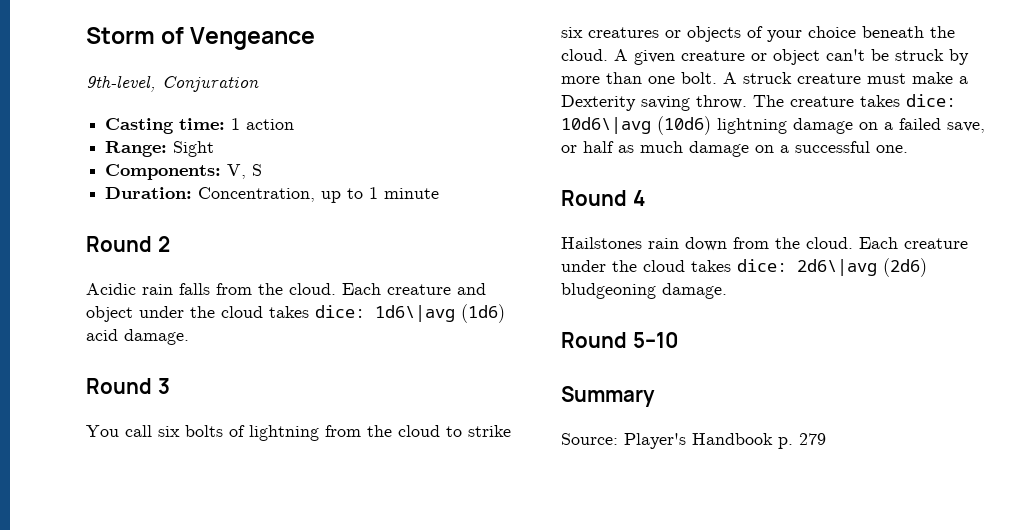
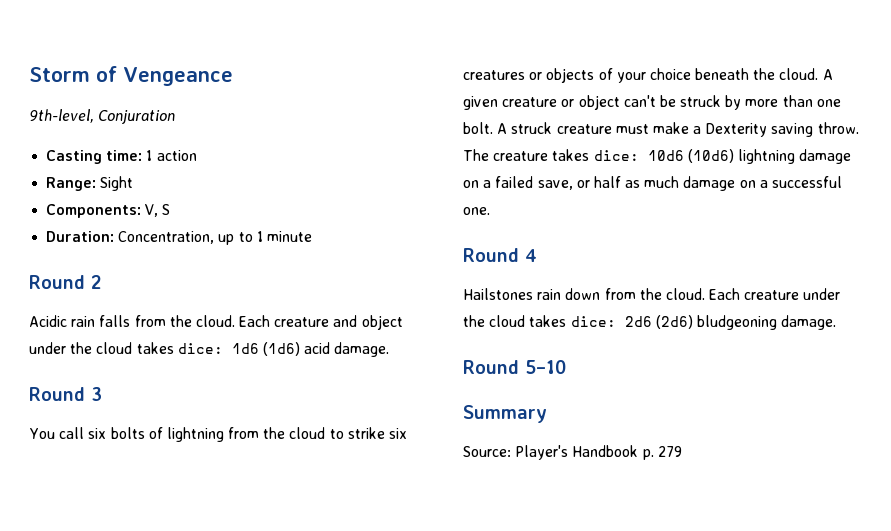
[375,305,455,322] 1d6\|avg -> [231,343,259,354] 1d6
[561,117,651,134] 10d6\|avg -> [647,150,684,161] 10d6
[797,259,877,276] 2d6\|avg -> [624,316,652,327] 2d6

